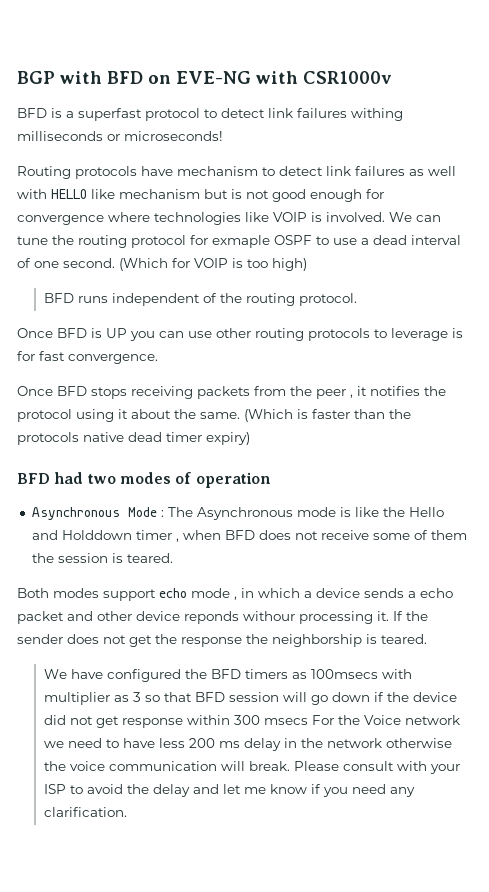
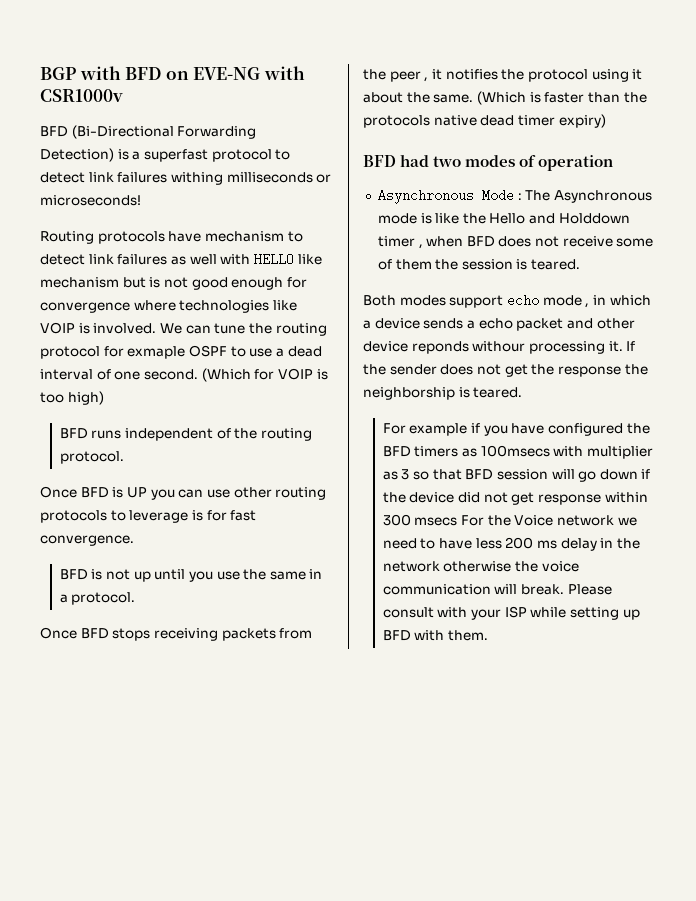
(47, 113) none -> [71,125,257,139] [40,148,114,162] (Bi-Directional Forwarding Detection)
(158, 359) none -> [59,569,323,582] [59,592,136,605] // BFD is not up until you use the same in a protocol.
[43,669,67,679] We -> [382,423,508,436] For example if you
[69,784,415,797] [43,807,127,817] to avoid the delay and let me know if you need any clarification. -> [530,607,640,620] [382,630,488,641] while setting up BFD with them.

